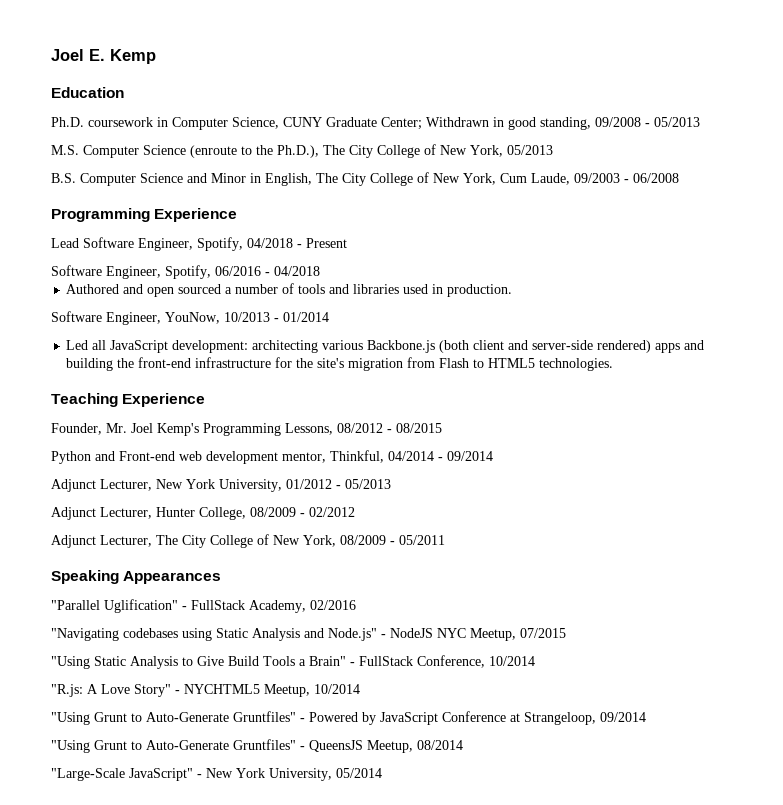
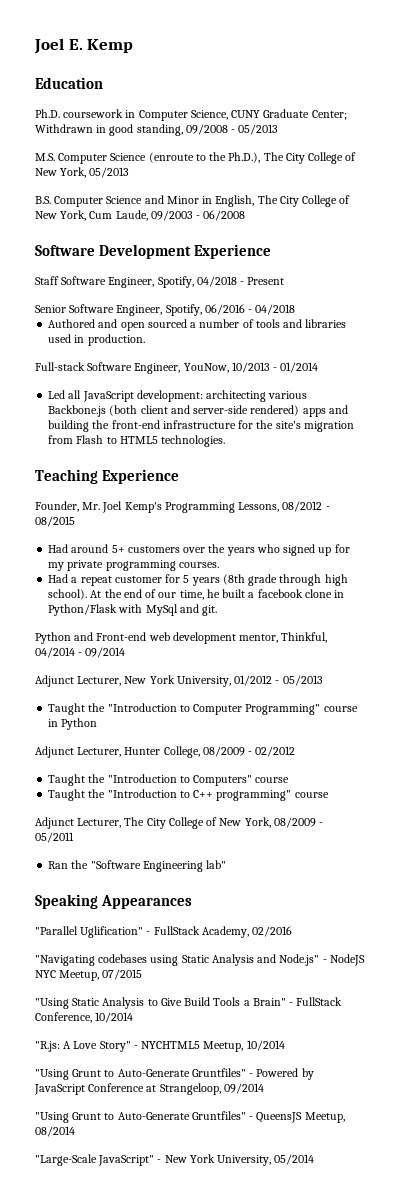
[51,208,238,222] [51,238,79,248] Programming Experience // Lead -> [35,244,272,259] [35,276,59,285] Software Development Experience // Staff
(347, 243) none -> [35,305,66,313] Senior
(513, 290) none -> [35,362,85,371] Full-stack
(442, 428) none -> [48,544,350,556] [48,560,219,571] [48,574,348,586] [48,589,345,600] [48,604,218,616] // Had around 5+ customers over the years who signed up for my private programming courses. // Had a repeat customer for 5 years (8th grade through high school). At the end of our time, he built a facebook clone in Python/Flask with MySql and git.
(391, 484) none -> [48,703,358,715] [48,718,98,730] // Taught the "Introduction to Computer Programming" course in Python
(355, 512) none -> [48,774,290,786] [48,789,329,801] // Taught the "Introduction to Computers" course // Taught the "Introduction to C++ programming" course
(445, 540) none -> [48,860,227,872] // Ran the "Software Engineering lab"

